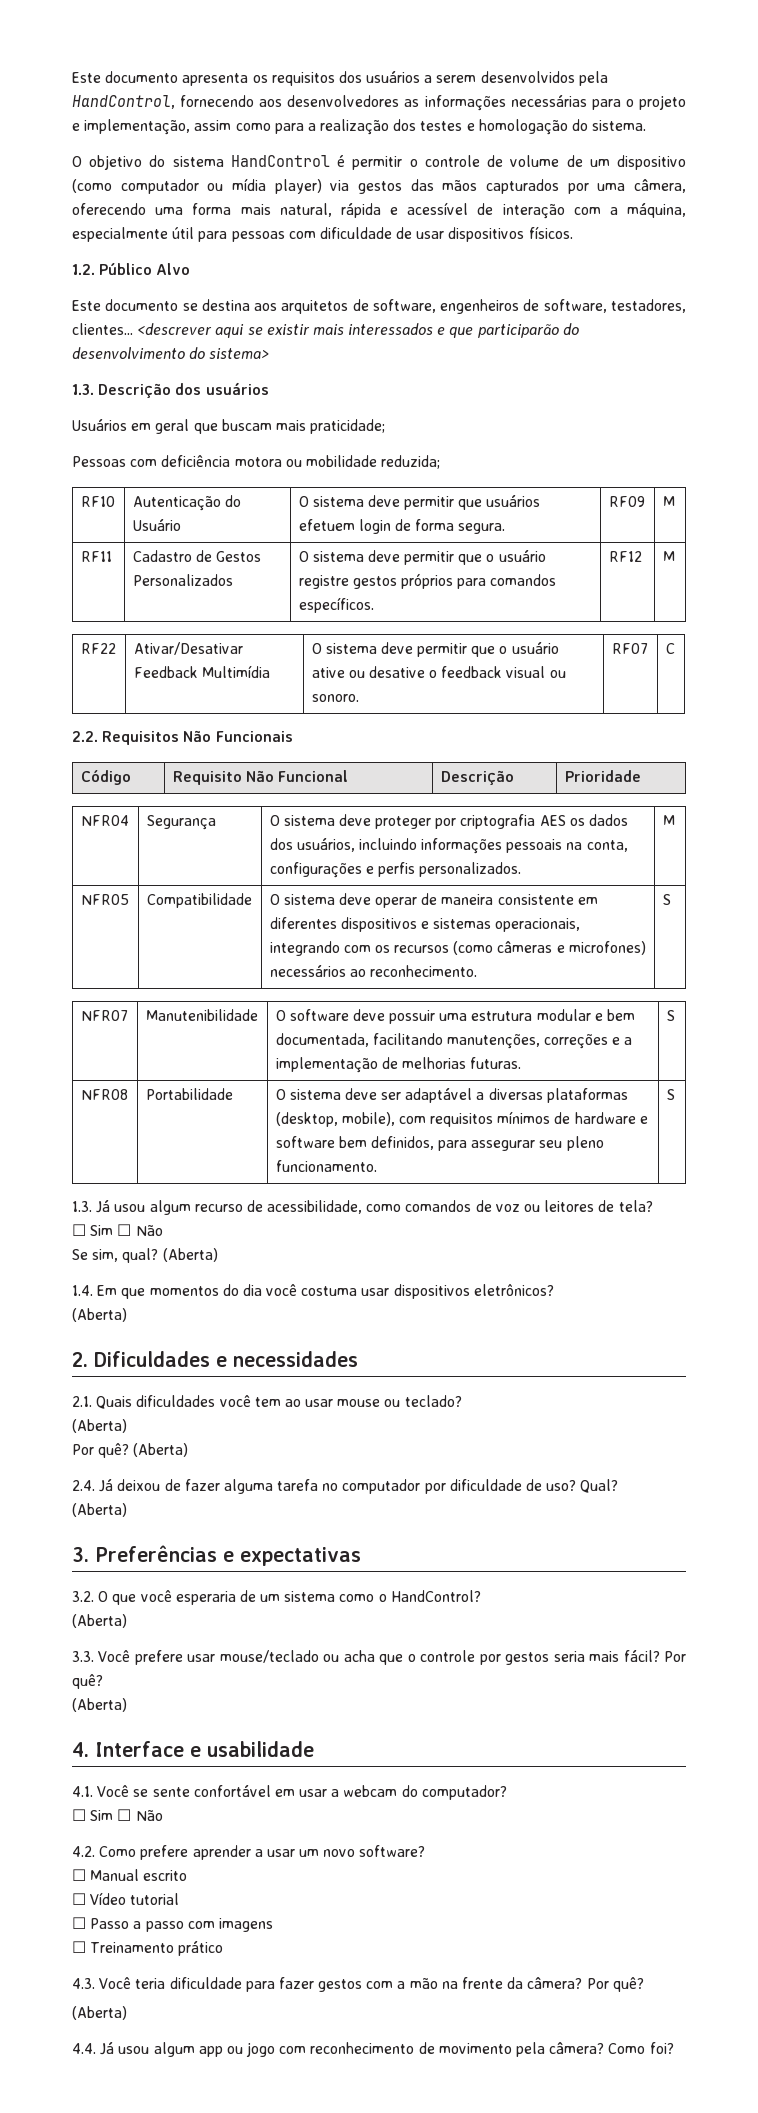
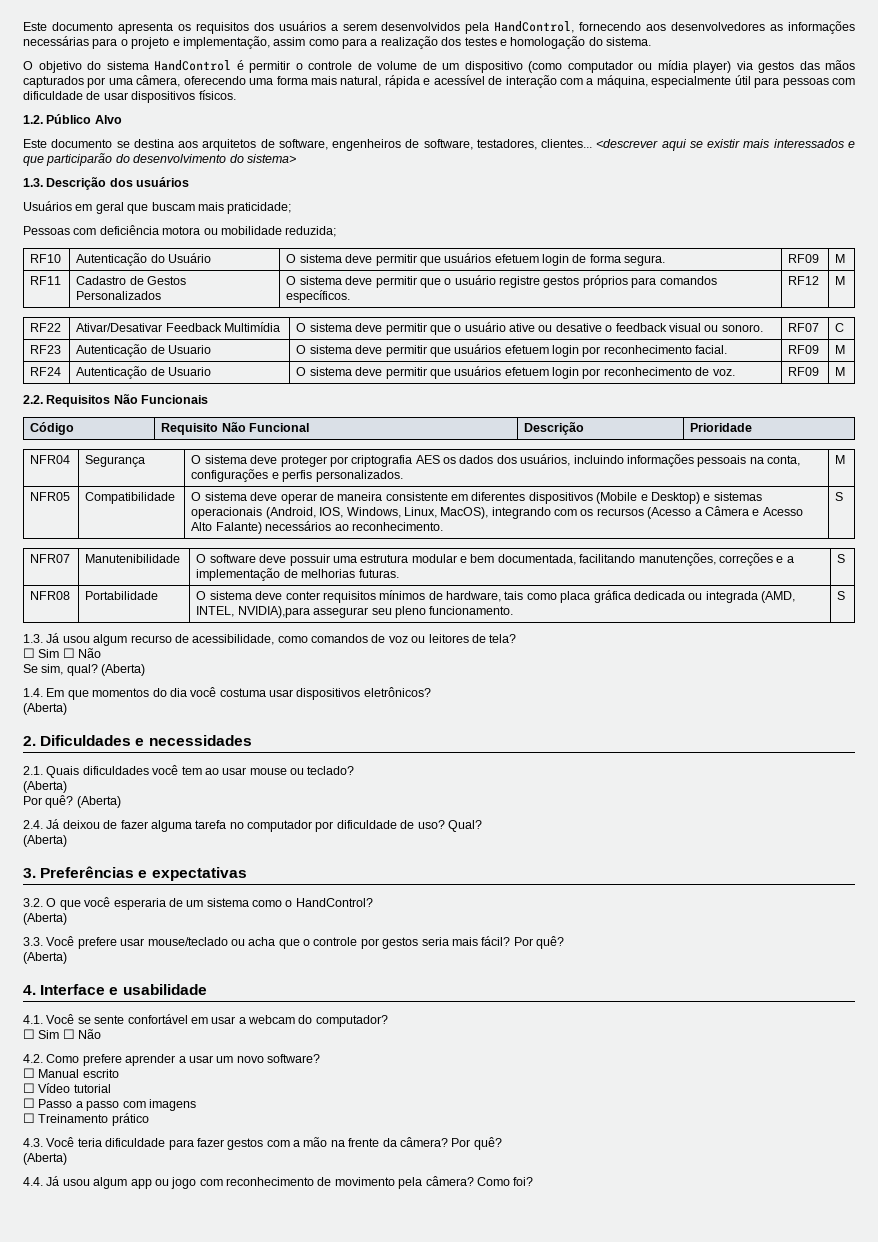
(675, 648) none -> [30,345,62,354] [76,344,212,357] [296,344,728,357] [788,345,820,354] [835,345,846,354] [30,367,62,376] [76,366,212,379] [296,366,735,379] [788,367,820,376] [835,367,846,376] // RF23 | Autenticação de Usuario | O sistema deve permitir que usuários efetuem login por reconhecimento facial. | RF09 | M // RF24 | Autenticação de Usuario | O sistema deve permitir que usuários efetuem login por reconhecimento de voz. | RF09 | M
[420,918,581,932] [269,941,646,956] e sistemas operacionais, integrando com os recursos (como câmeras e microfones) -> [596,492,762,504] [191,506,803,519] [191,522,262,534] (Mobile e Desktop) e sistemas operacionais (Android, IOS, Windows, Linux, MacOS), integrando com os recursos (Acesso a Câmera e Acesso Alto Falante)
[381,1088,628,1103] [275,1111,648,1127] [275,1136,468,1151] ser adaptável a diversas plataformas (desktop, mobile), com requisitos mínimos de hardware e software bem definidos, para -> [285,590,796,603] [196,606,310,618] conter requisitos mínimos de hardware, tais como placa gráfica dedicada ou integrada (AMD, INTEL, NVIDIA),para

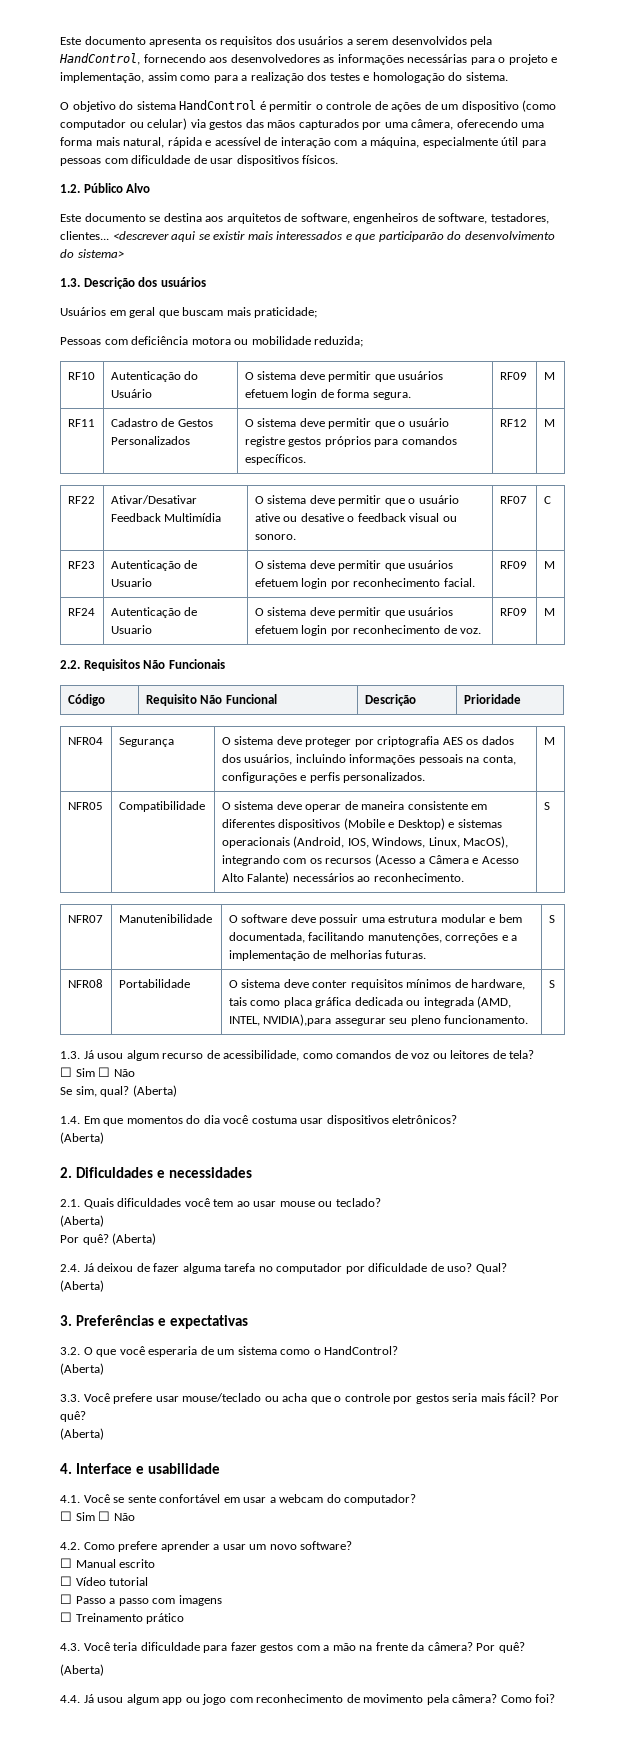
[377,61,417,70] volume -> [391,102,422,112] ações
[657,60,731,73] mídia player) -> [147,118,188,130] celular)

